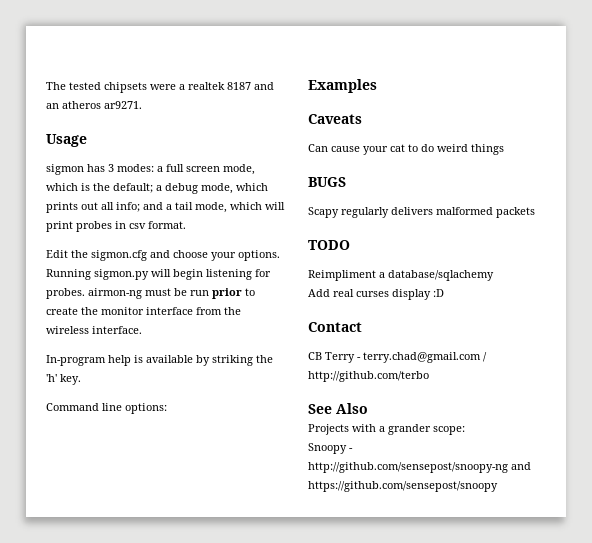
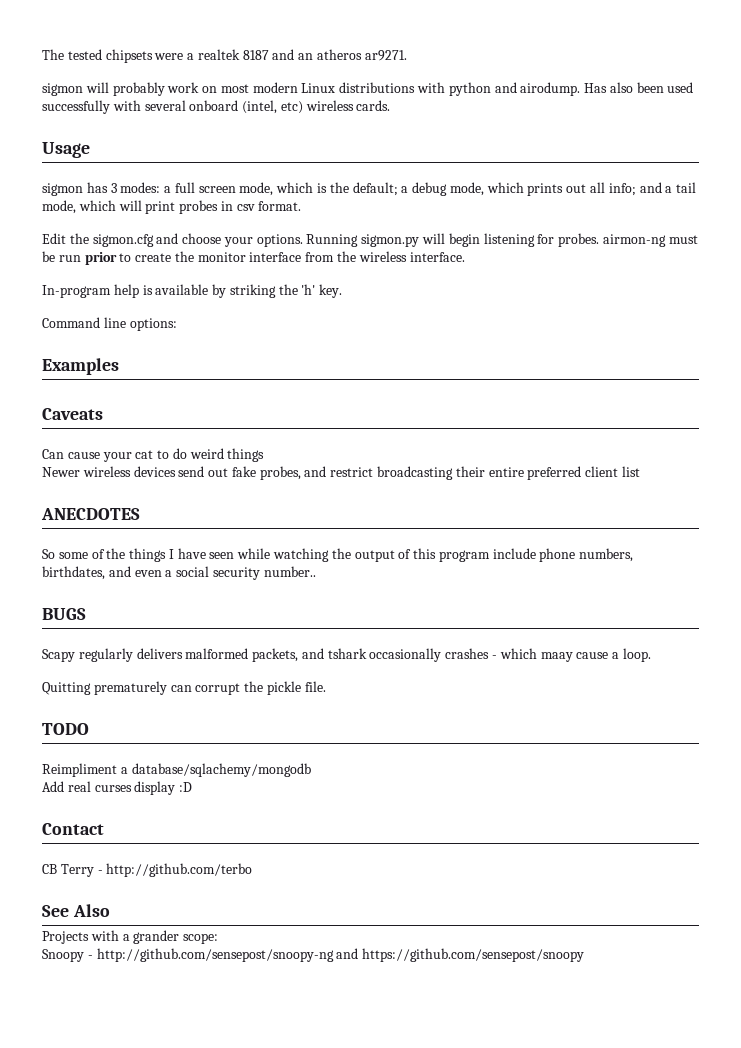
(142, 105) none -> [42,82,694,96] [42,100,391,114] // sigmon will probably work on most modern Linux distributions with python and airodump. Has also been used successfully with several onboard (intel, etc) wireless cards.
(504, 149) none -> [42,466,640,480] [41,508,140,520] [42,548,634,562] [42,566,316,580] // Newer wireless devices send out fake probes, and restrict broadcasting their entire preferred client list // ANECDOTES // So some of the things I have seen while watching the output of this program include phone numbers, birthdates, and even a social security number..
[496,207,535,218] packets -> [252,648,651,662] [42,681,326,695] packets, and tshark occasionally crashes - which maay cause a loop. // Quitting prematurely can corrupt the pickle file.
[388,270,494,281] database/sqlachemy -> [131,763,311,777] database/sqlachemy/mongodb
[363,352,487,363] terry.chad@gmail.com / -> (103, 872) none

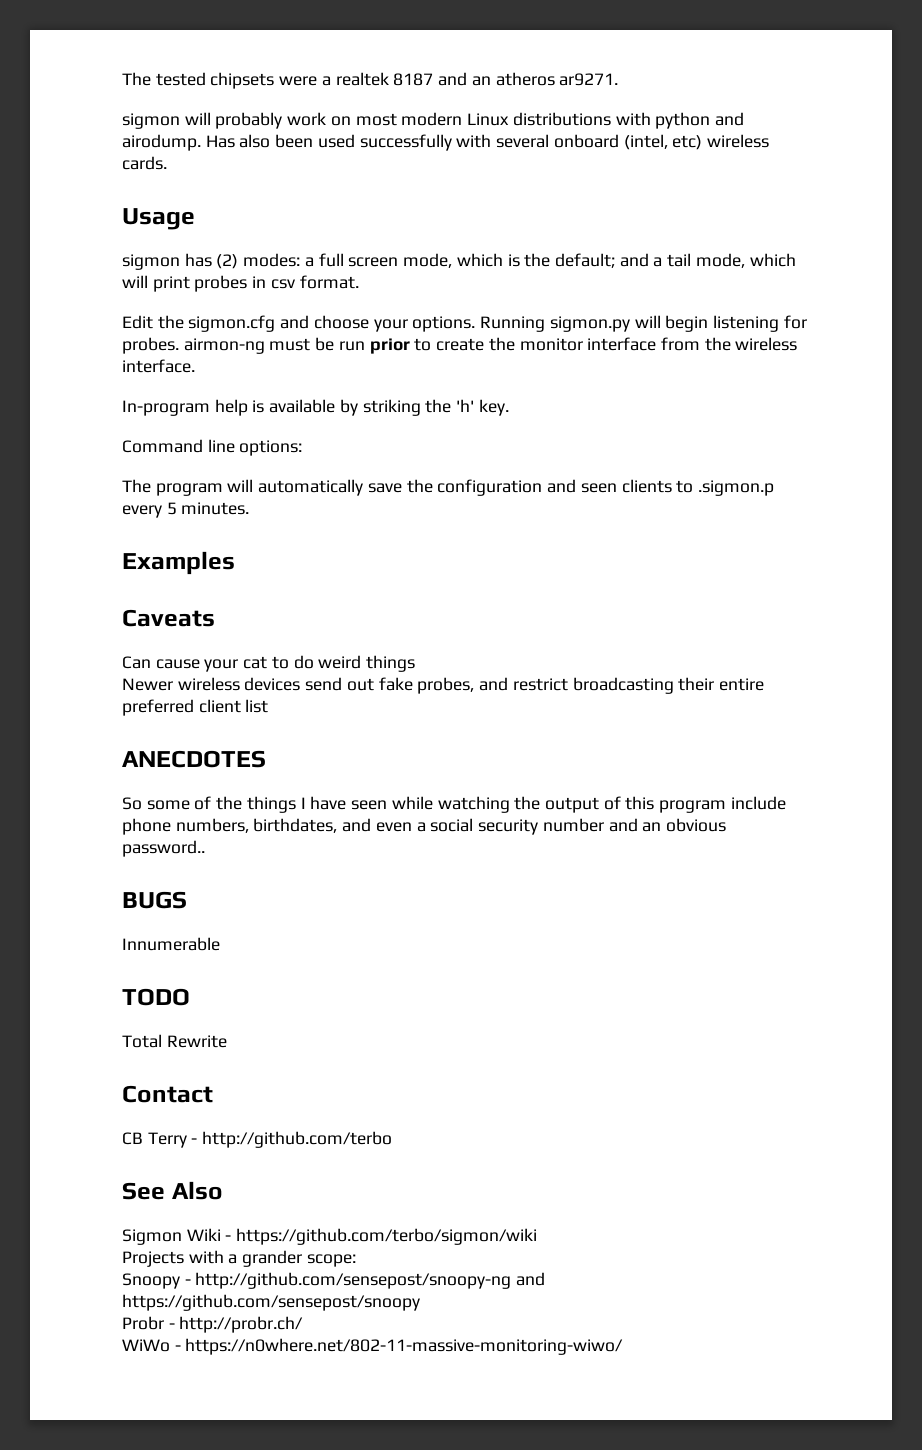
[110,183,117,193] 3 -> [216,254,239,269] (2)
[401,182,636,196] a debug mode, which prints out all info; -> (615, 260) none
(177, 324) none -> [122,479,774,496] [122,502,250,518] // The program will automatically save the configuration and seen clients to .sigmon.p every 5 minutes.
[263,566,316,577] [42,608,86,620] [42,648,651,662] [42,681,326,695] [42,723,89,735] [42,763,311,777] [42,781,193,795] number.. // BUGS // Scapy regularly delivers malformed packets, and tshark occasionally crashes - which maay cause a loop. // Quitting prematurely can corrupt the pickle file. // TODO // Reimpliment a database/sqlachemy/mongodb // Add real curses display :D -> [542,818,726,832] [122,840,205,857] [122,891,187,909] [122,937,220,951] [122,988,190,1006] [122,1034,227,1048] number and an obvious password.. // BUGS // Innumerable // TODO // Total Rewrite
(110, 910) none -> [122,1228,538,1245] // Sigmon Wiki - https://github.com/terbo/sigmon/wiki
(585, 955) none -> [122,1316,304,1333] [122,1338,624,1355] // Probr - http://probr.ch/ // WiWo - https://n0where.net/802-11-massive-monitoring-wiwo/

